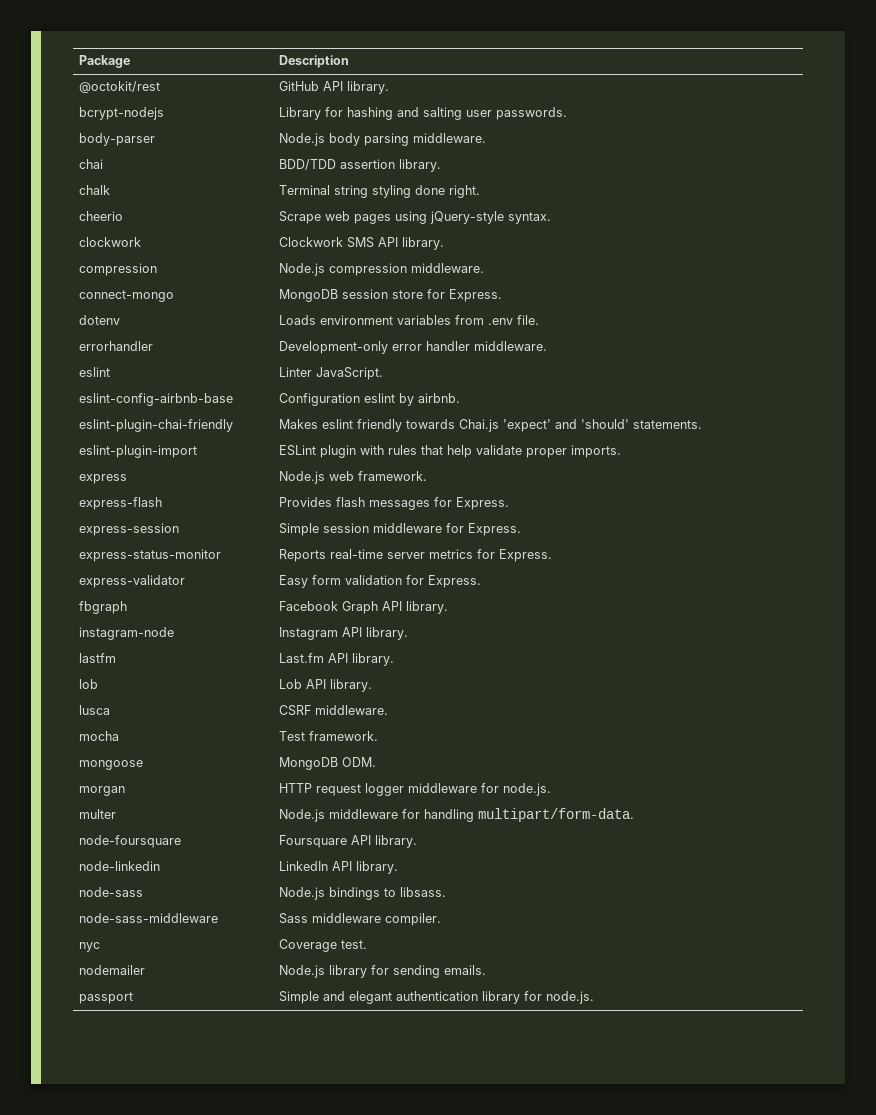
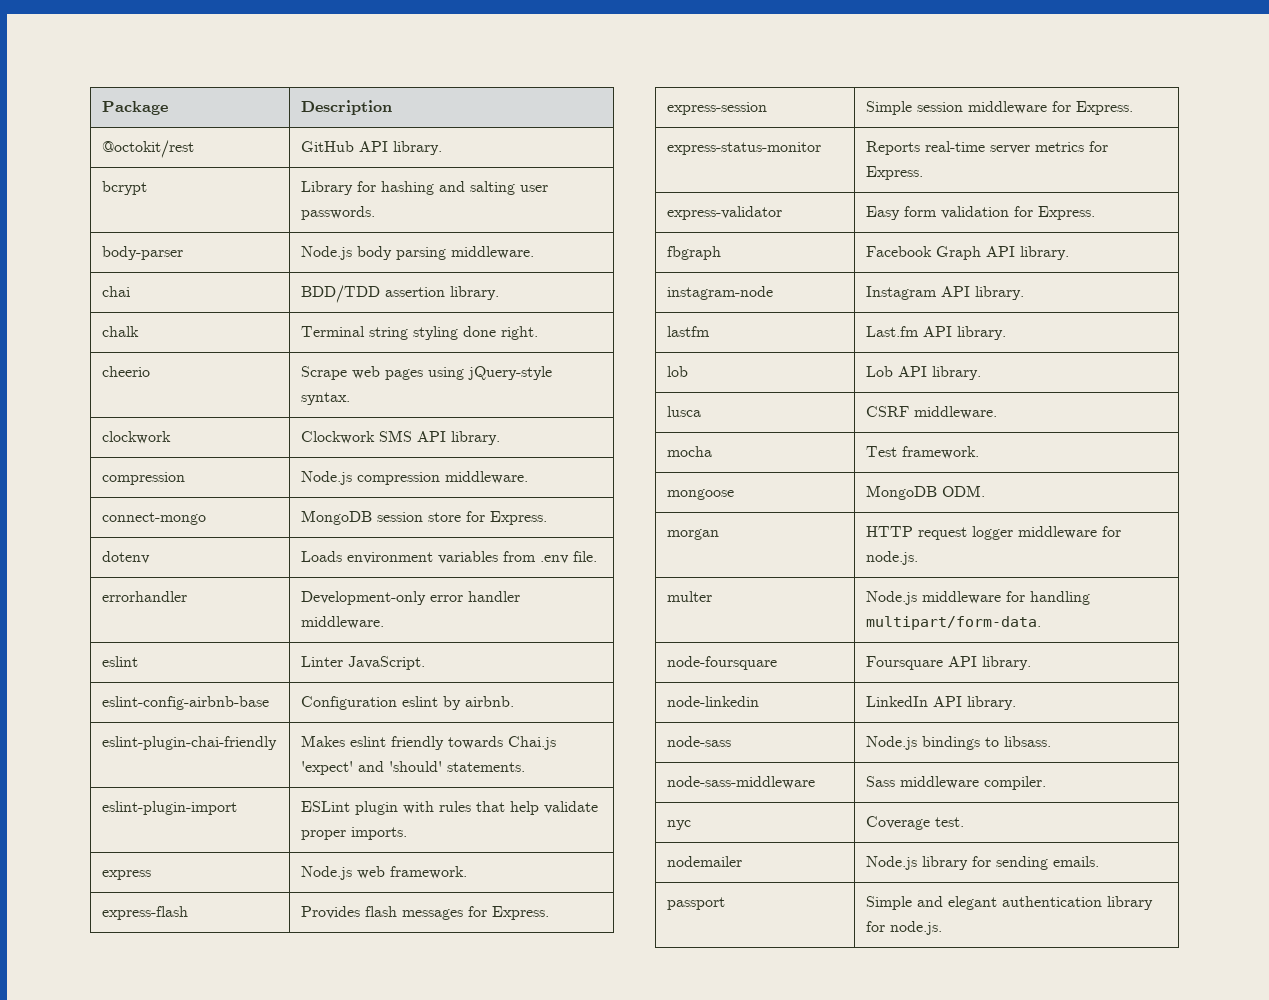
[78,107,164,120] bcrypt-nodejs -> [102,181,148,195] bcrypt

